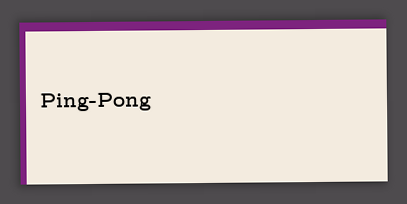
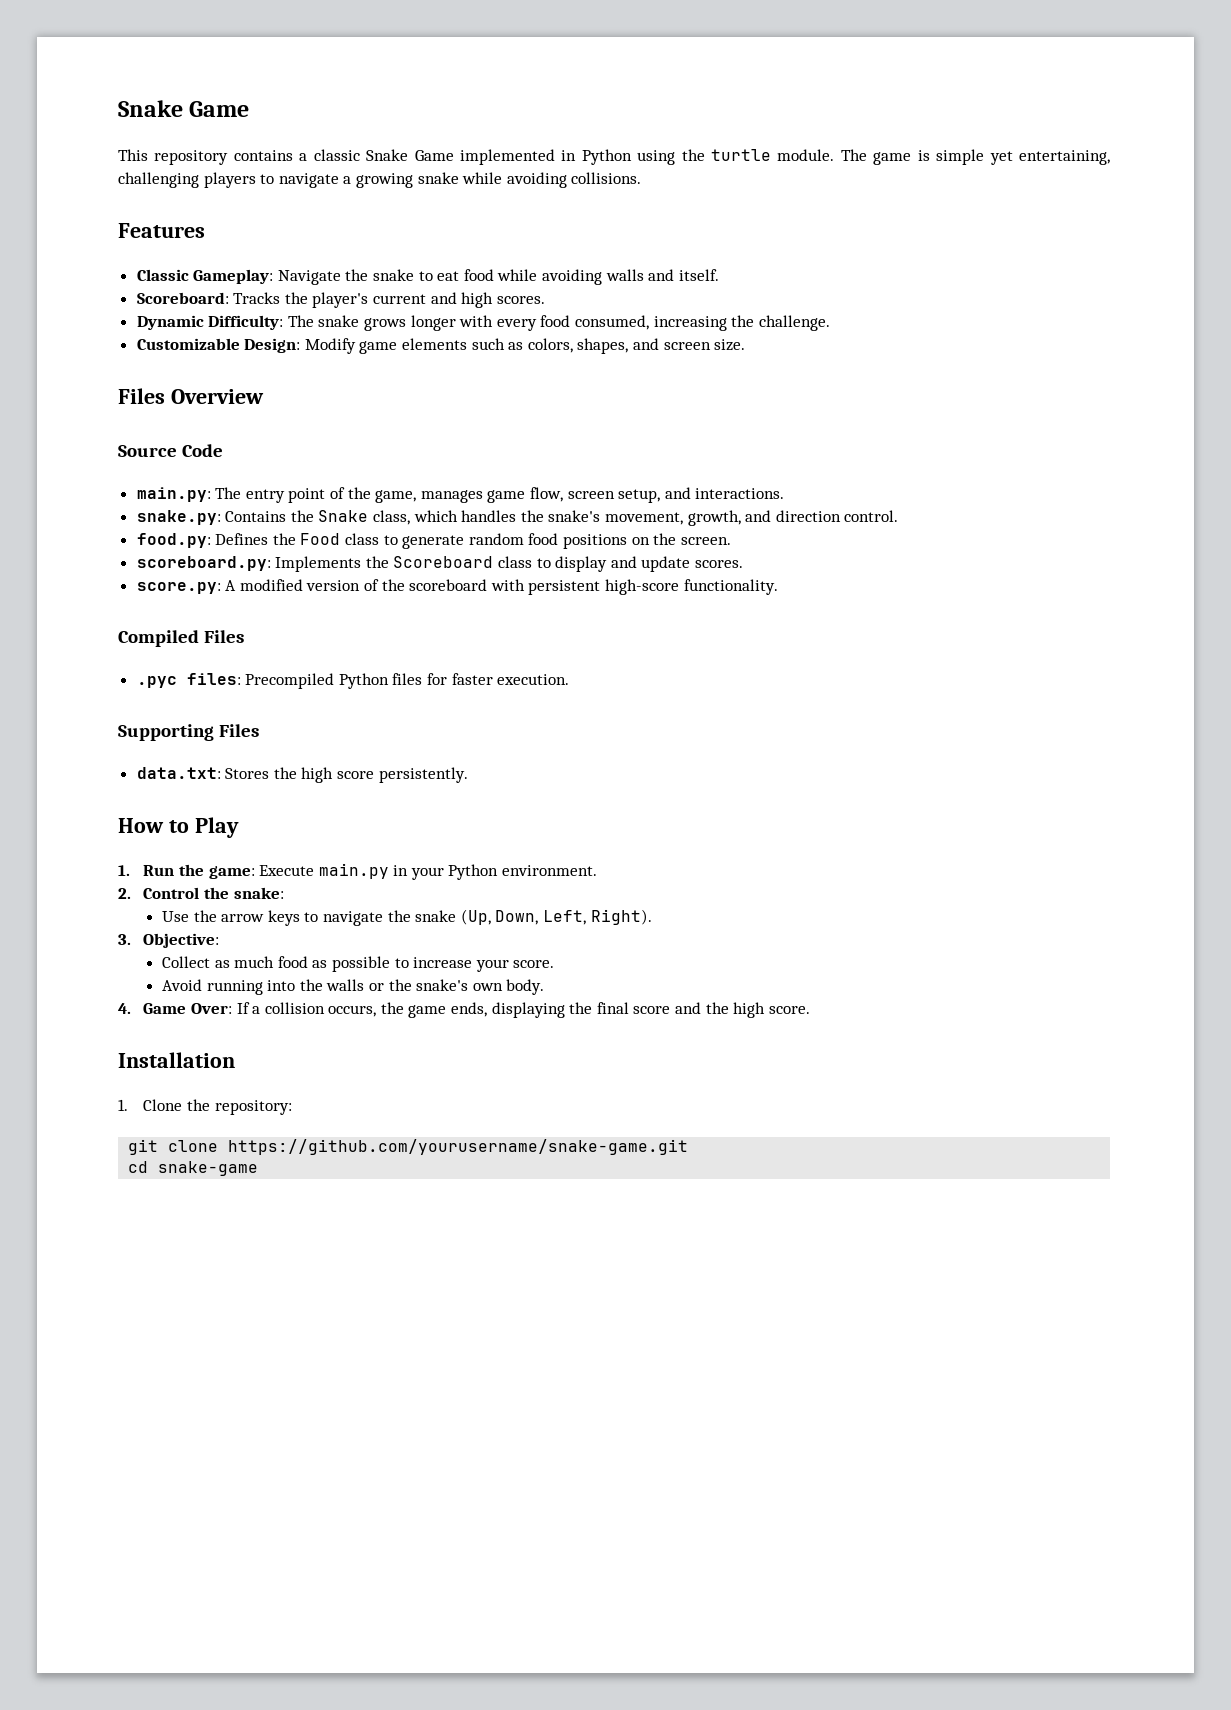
[39,92,152,112] Ping-Pong -> [118,100,250,117] [118,149,1111,165] [118,172,642,188] [118,223,205,238] [136,269,719,285] [136,292,545,308] [136,315,830,331] [136,338,746,354] [118,388,264,404] [118,444,224,457] [136,487,785,503] [136,510,899,526] [136,533,731,549] [136,556,744,572] [136,579,778,595] [118,630,245,647] [136,673,570,689] [118,724,260,741] [136,767,468,783] [118,817,239,838] [118,863,598,880] [118,887,284,899] [162,909,652,926] [118,933,220,948] [162,956,555,972] [162,979,545,995] [118,1002,810,1018] [118,1052,235,1068] [118,1099,292,1115] [128,1139,689,1155] [128,1161,259,1176] Snake Game // This repository contains a classic Snake Game implemented in Python using the turtle module. The game is simple yet entertaining, challenging players to navigate a growing snake while avoiding collisions. // Features // Classic Gameplay: Navigate the snake to eat food while avoiding walls and itself. // Scoreboard: Tracks the player's current and high scores. // Dynamic Difficulty: The snake grows longer with every food consumed, increasing the challenge. // Customizable Design: Modify game elements such as colors, shapes, and screen size. // Files Overview // Source Code // main.py: The entry point of the game, manages game flow, screen setup, and interactions. // snake.py: Contains the Snake class, which handles the snake's movement, growth, and direction control. // food.py: Defines the Food class to generate random food positions on the screen. // scoreboard.py: Implements the Scoreboard class to display and update scores. // score.py: A modified version of the scoreboard with persistent high-score functionality. // Compiled Files // .pyc files: Precompiled Python files for faster execution. // Supporting Files // data.txt: Stores the high score persistently. // How to Play // 1. Run the game: Execute main.py in your Python environment. // 2. Control the snake: // Use the arrow keys to navigate the snake (Up, Down, Left, Right). // 3. Objective: // Collect as much food as possible to increase your score. // Avoid running into the walls or the snake's own body. // 4. Game Over: If a collision occurs, the game ends, displaying the final score and the high score. // Installation // 1. Clone the repository: // git clone https://github.com/yourusername/snake-game.git // cd snake-game

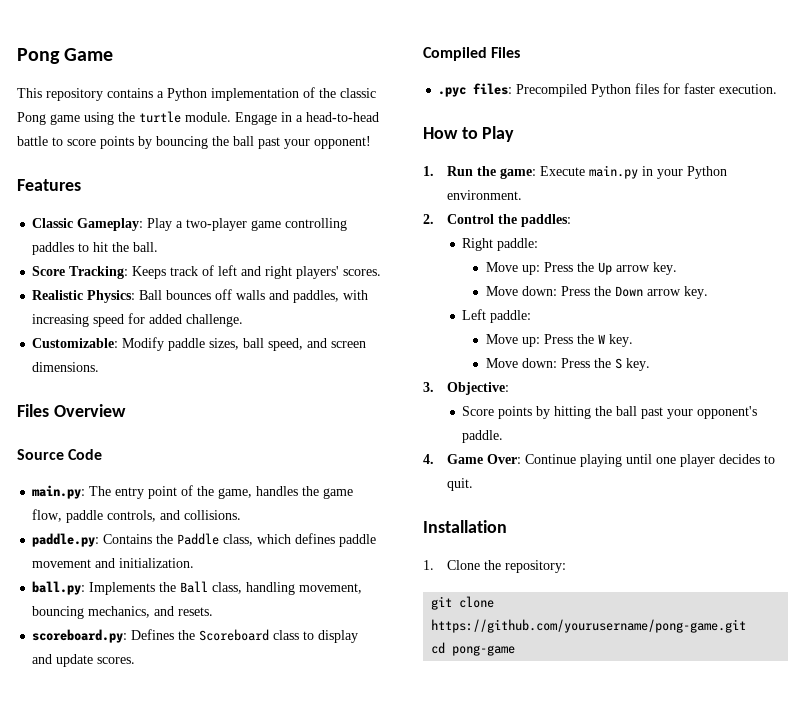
[118,100,183,117] Snake -> [17,48,60,64] Pong
[313,149,1111,165] [118,172,642,188] [118,223,205,238] [136,269,719,285] [136,292,545,308] [136,315,830,331] [136,338,629,354] classic Snake Game implemented in Python using the turtle module. The game is simple yet entertaining, challenging players to navigate a growing snake while avoiding collisions. // Features // Classic Gameplay: Navigate the snake to eat food while avoiding walls and itself. // Scoreboard: Tracks the player's current and high scores. // Dynamic Difficulty: The snake grows longer with every food consumed, increasing the challenge. // Customizable Design: Modify game elements such as colors, shapes, -> [167,87,376,101] [17,111,379,125] [17,136,371,149] [17,179,81,191] [32,218,348,231] [32,242,159,255] [32,265,382,279] [32,289,369,303] [32,313,244,327] [32,337,304,351] Python implementation of the classic Pong game using the turtle module. Engage in a head-to-head battle to score points by bouncing the ball past your opponent! // Features // Classic Gameplay: Play a two-player game controlling paddles to hit the ball. // Score Tracking: Keeps track of left and right players' scores. // Realistic Physics: Ball bounces off walls and paddles, with increasing speed for added challenge. // Customizable: Modify paddle sizes, ball speed,
[714,339,746,351] size. -> [32,362,100,372] dimensions.
[420,487,785,503] [136,510,221,525] manages game flow, screen setup, and interactions. // snake.py: -> [256,486,354,499] [32,509,242,523] [32,533,100,547] handles the game flow, paddle controls, and collisions. // paddle.py:
[318,510,369,522] Snake -> [177,533,220,545] Paddle
[461,510,899,526] [136,533,731,549] handles the snake's movement, growth, and direction control. // food.py: Defines the Food class to generate random food positions on the screen. -> [295,533,377,547] [32,558,195,568] [32,581,363,595] [32,606,214,619] defines paddle movement and initialization. // ball.py: Implements the Ball class, handling movement, bouncing mechanics, and resets.
[275,556,362,572] Implements -> [131,629,175,640] Defines
[136,579,778,595] // score.py: A modified version of the scoreboard with persistent high-score functionality. -> (136, 660) none
[118,724,260,741] [136,767,468,783] // Supporting Files // data.txt: Stores the high score persistently. -> (778, 89) none
[233,887,284,899] [162,909,652,926] [118,933,220,948] [162,956,555,972] [162,979,545,995] [118,1002,810,1018] snake: // Use the arrow keys to navigate the snake (Up, Down, Left, Right). // 3. Objective: // Collect as much food as possible to increase your score. // Avoid running into the walls or the snake's own body. // 4. Game Over: If a collision occurs, the game ends, displaying the final score and the high score. -> [520,214,571,227] [462,238,539,251] [485,262,677,275] [485,286,708,299] [462,309,532,323] [485,334,633,347] [485,358,650,371] [423,382,509,395] [462,406,758,419] [462,430,504,443] [423,454,775,467] [446,478,473,491] paddles: // Right paddle: // Move up: Press the Up arrow key. // Move down: Press the Down arrow key. // Left paddle: // Move up: Press the W key. // Move down: Press the S key. // 3. Objective: // Score points by hitting the ball past your opponent's paddle. // 4. Game Over: Continue playing until one player decides to quit.
[228,1139,689,1155] https://github.com/yourusername/snake-game.git -> [431,619,747,633] https://github.com/yourusername/pong-game.git
[158,1161,259,1176] snake-game -> [452,645,516,656] pong-game

